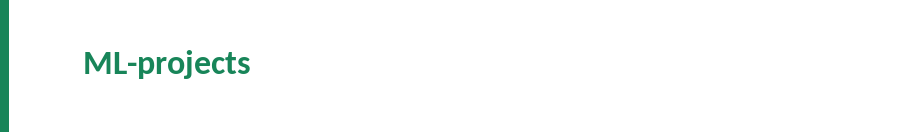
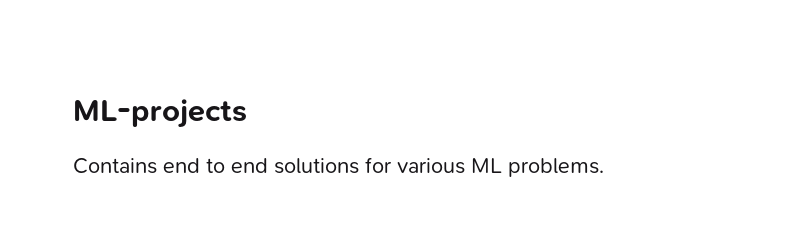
(251, 64) none -> [73,157,604,177] // Contains end to end solutions for various ML problems.

